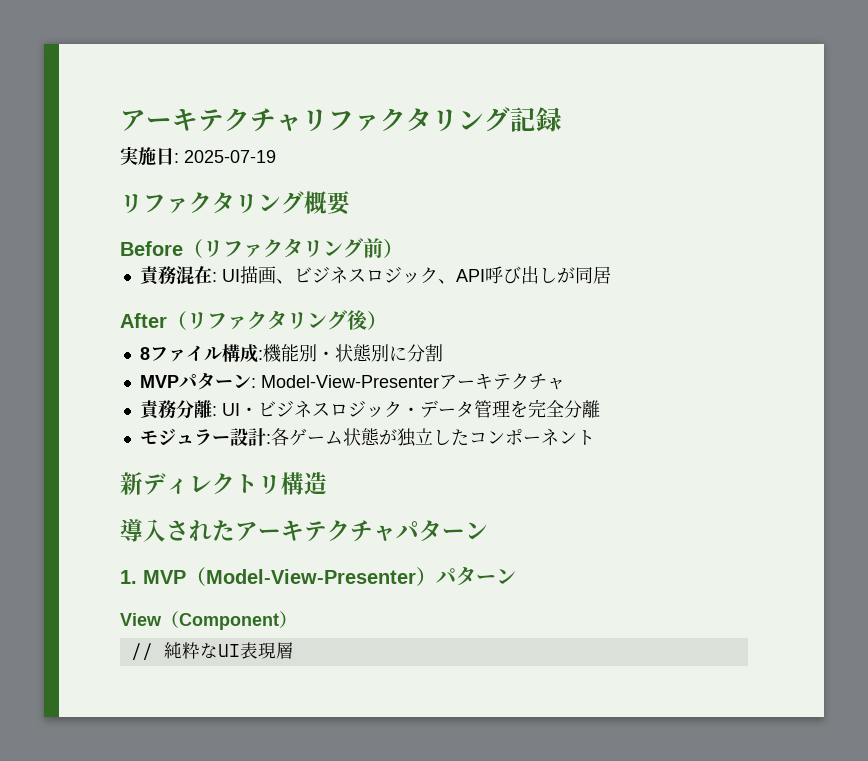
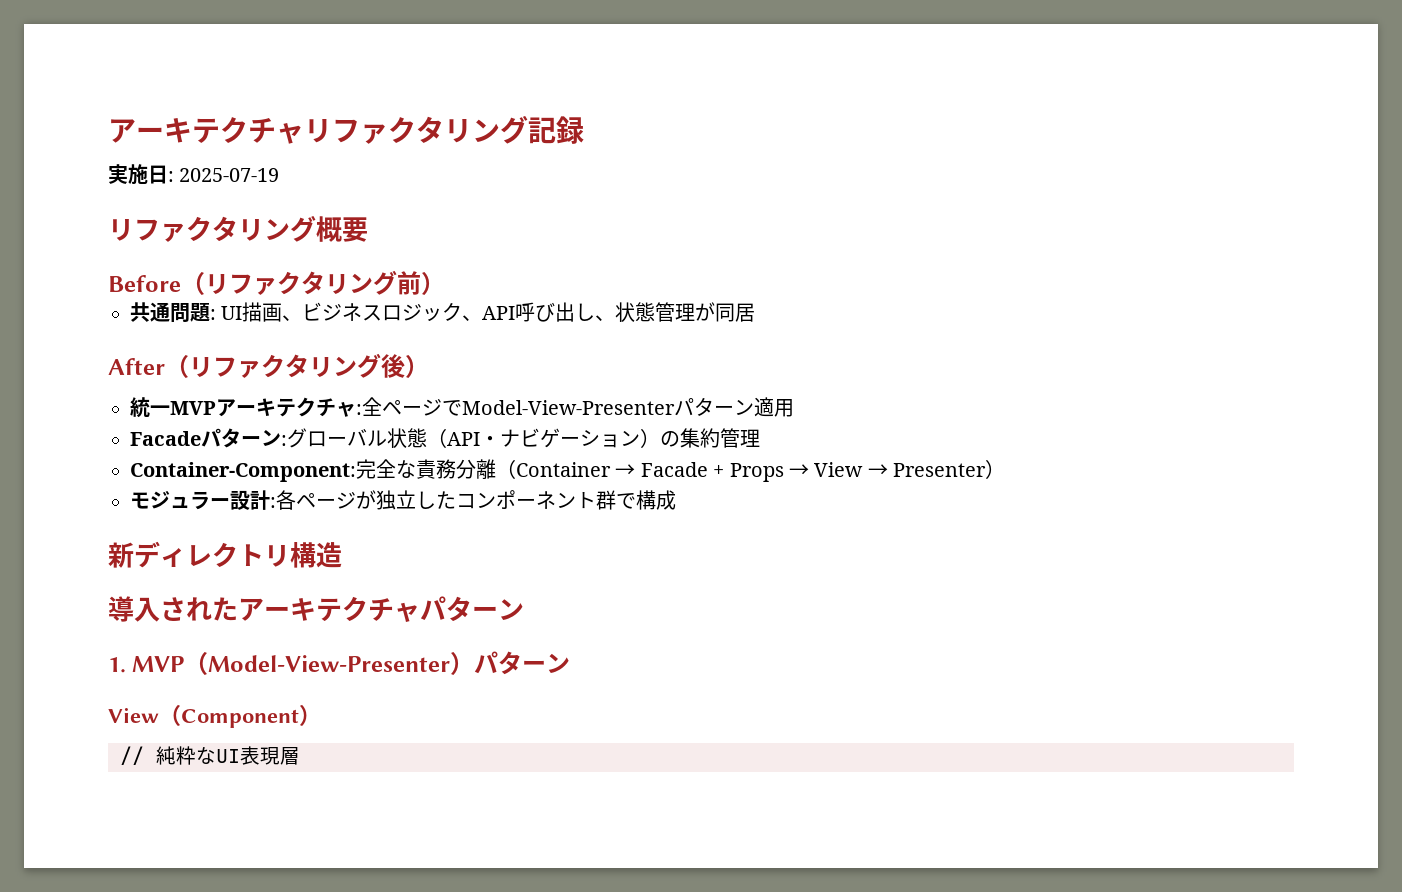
[139,266,212,286] 責務混在 -> [130,302,210,322] 共通問題
(557, 275) none -> [595,302,696,322] 、状態管理
[139,344,443,363] [139,372,565,390] [139,399,600,420] 8ファイル構成:機能別・状態別に分割 // MVPパターン: Model-View-Presenterアーキテクチャ // 責務分離: UI・ビジネスロジック・データ管理を完全分離 -> [130,397,794,418] [130,428,760,448] [130,459,1006,482] 統一MVPアーキテクチャ:全ページでModel-View-Presenterパターン適用 // Facadeパターン:グローバル状態（API・ナビゲーション）の集約管理 // Container-Component:完全な責務分離（Container → Facade + Props → View → Presenter）
[288,428,380,446] ゲーム状態 -> [296,492,356,509] ページ
(595, 437) none -> [596,490,676,510] 群で構成

